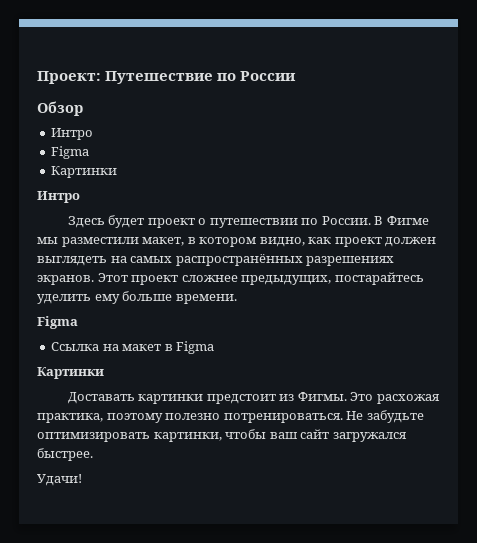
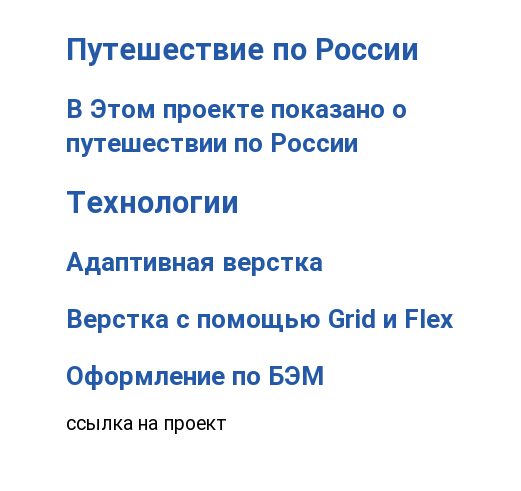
[37,71,101,84] Проект: -> (66, 52) none
[37,101,83,116] [51,128,94,140] [51,146,90,159] [51,166,118,178] [37,191,80,203] [67,215,429,228] [37,237,437,247] [37,254,395,266] [37,272,424,285] [37,291,237,304] [37,316,78,329] [51,341,215,354] [37,367,104,379] [67,392,440,404] [37,410,424,423] [37,429,407,442] [37,448,93,461] [37,474,82,486] Обзор // Интро // Figma // Картинки // Интро // Здесь будет проект о путешествии по России. В Фигме мы разместили макет, в котором видно, как проект должен выглядеть на самых распространённых разрешениях экранов. Этот проект сложнее предыдущих, постарайтесь уделить ему больше времени. // Figma // Ссылка на макет в Figma // Картинки // Доставать картинки предстоит из Фигмы. Это расхожая практика, поэтому полезно потренироваться. Не забудьте оптимизировать картинки, чтобы ваш сайт загружался быстрее. // Удачи! -> [66,99,408,123] [66,133,359,157] [66,191,239,213] [66,252,324,276] [66,309,455,333] [66,365,325,390] [66,419,227,434] В Этом проекте показано о путешествии по России // Технологии // Адаптивная верстка // Верстка с помощью Grid и Flex // Оформление по БЭМ // ссылка на проект

